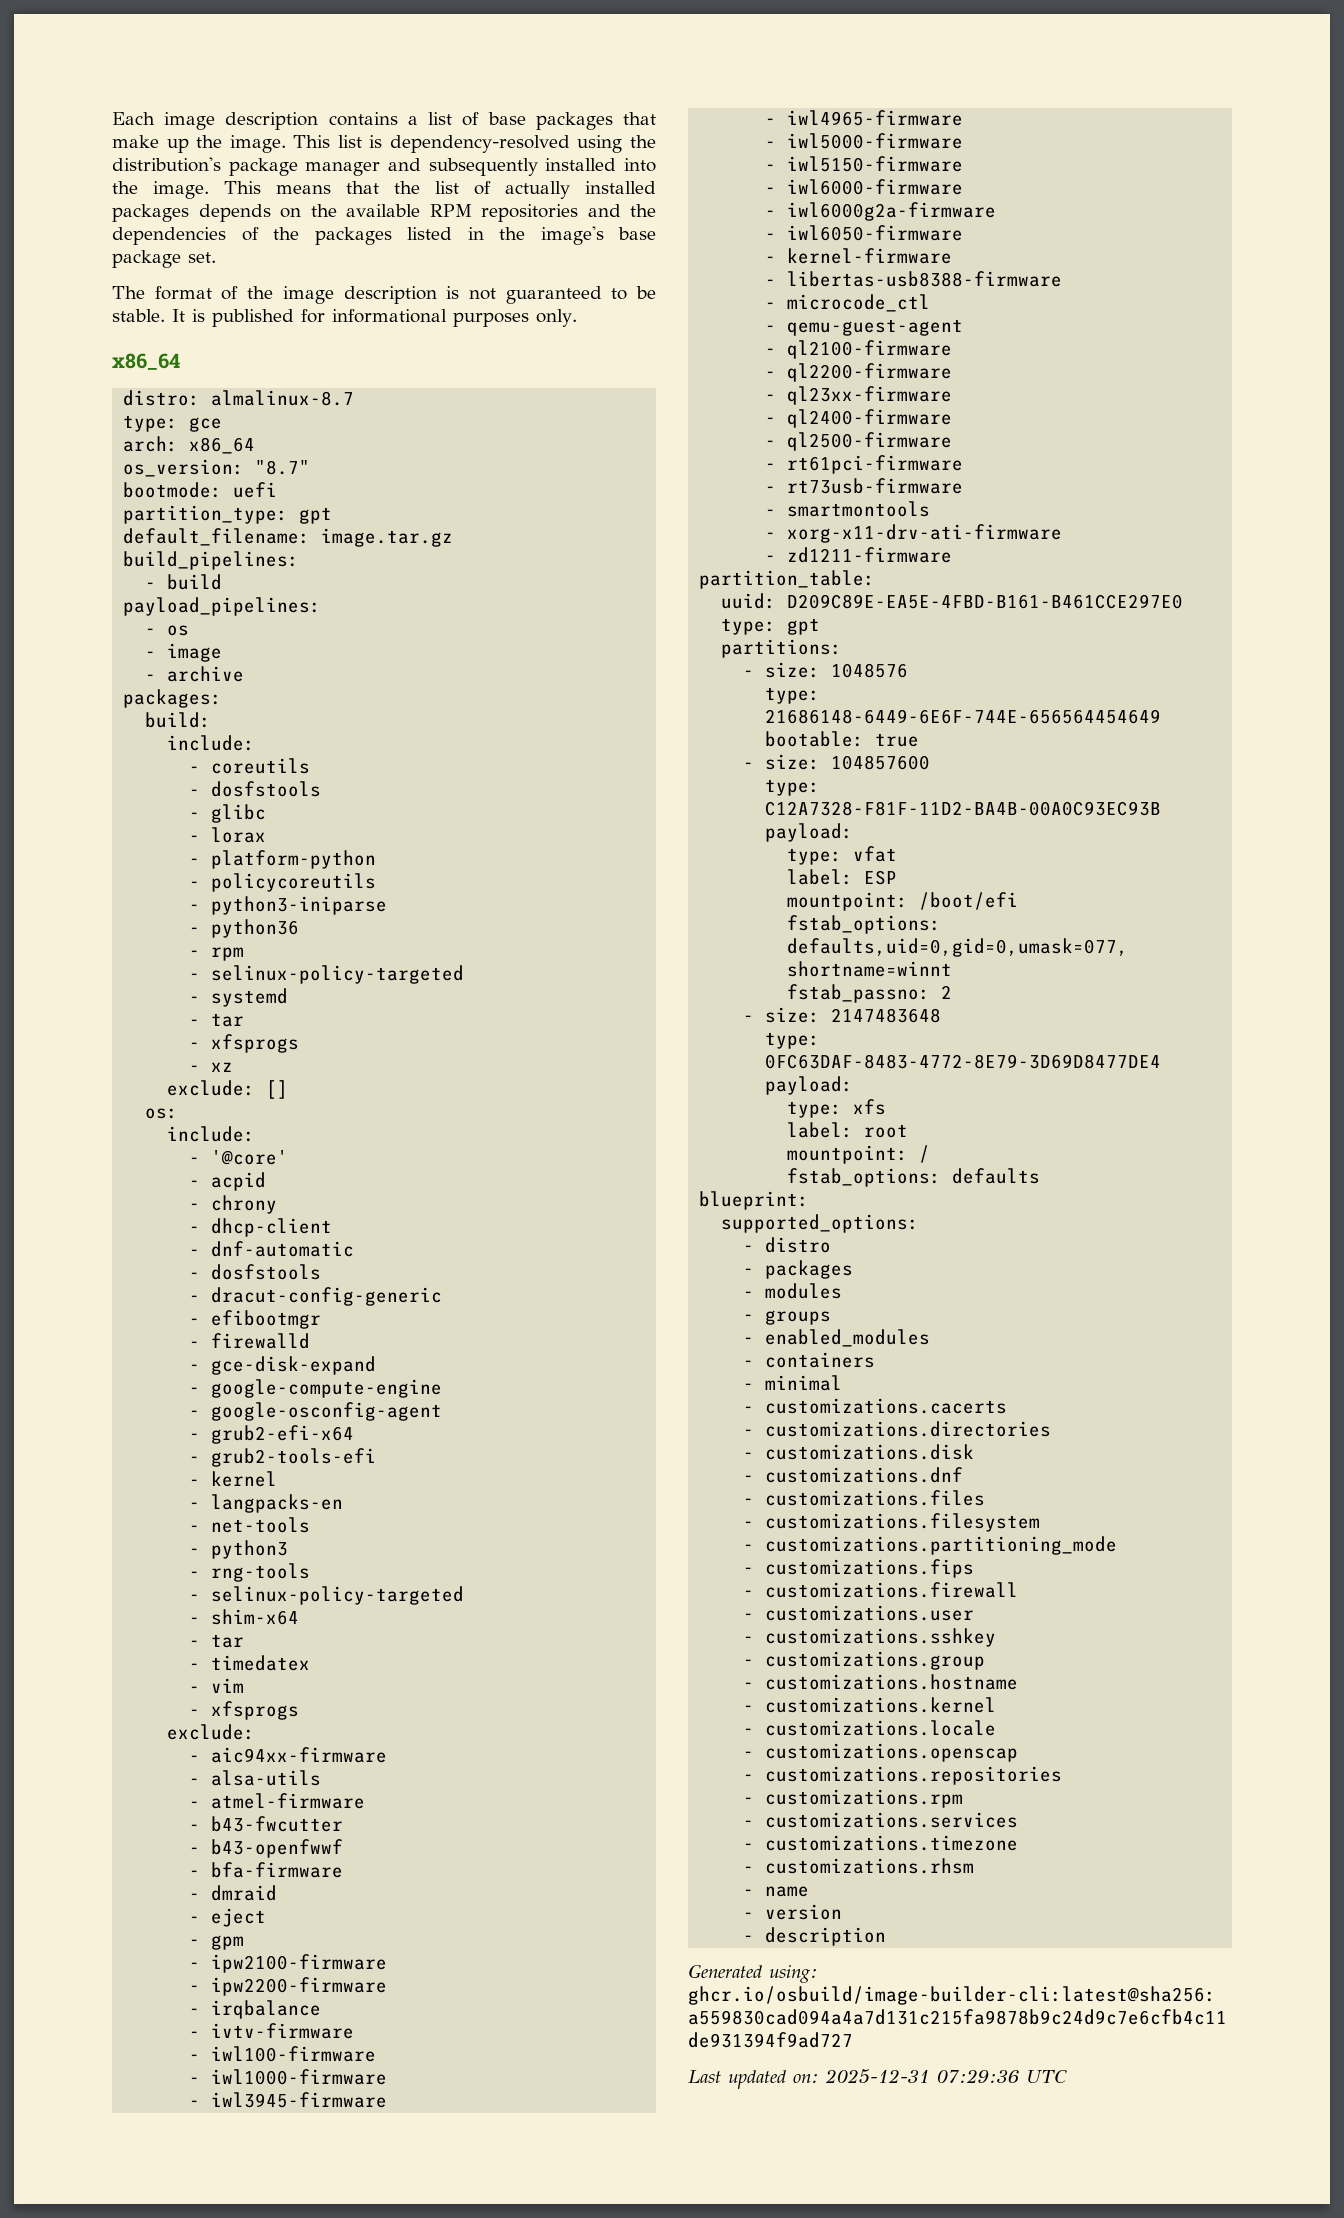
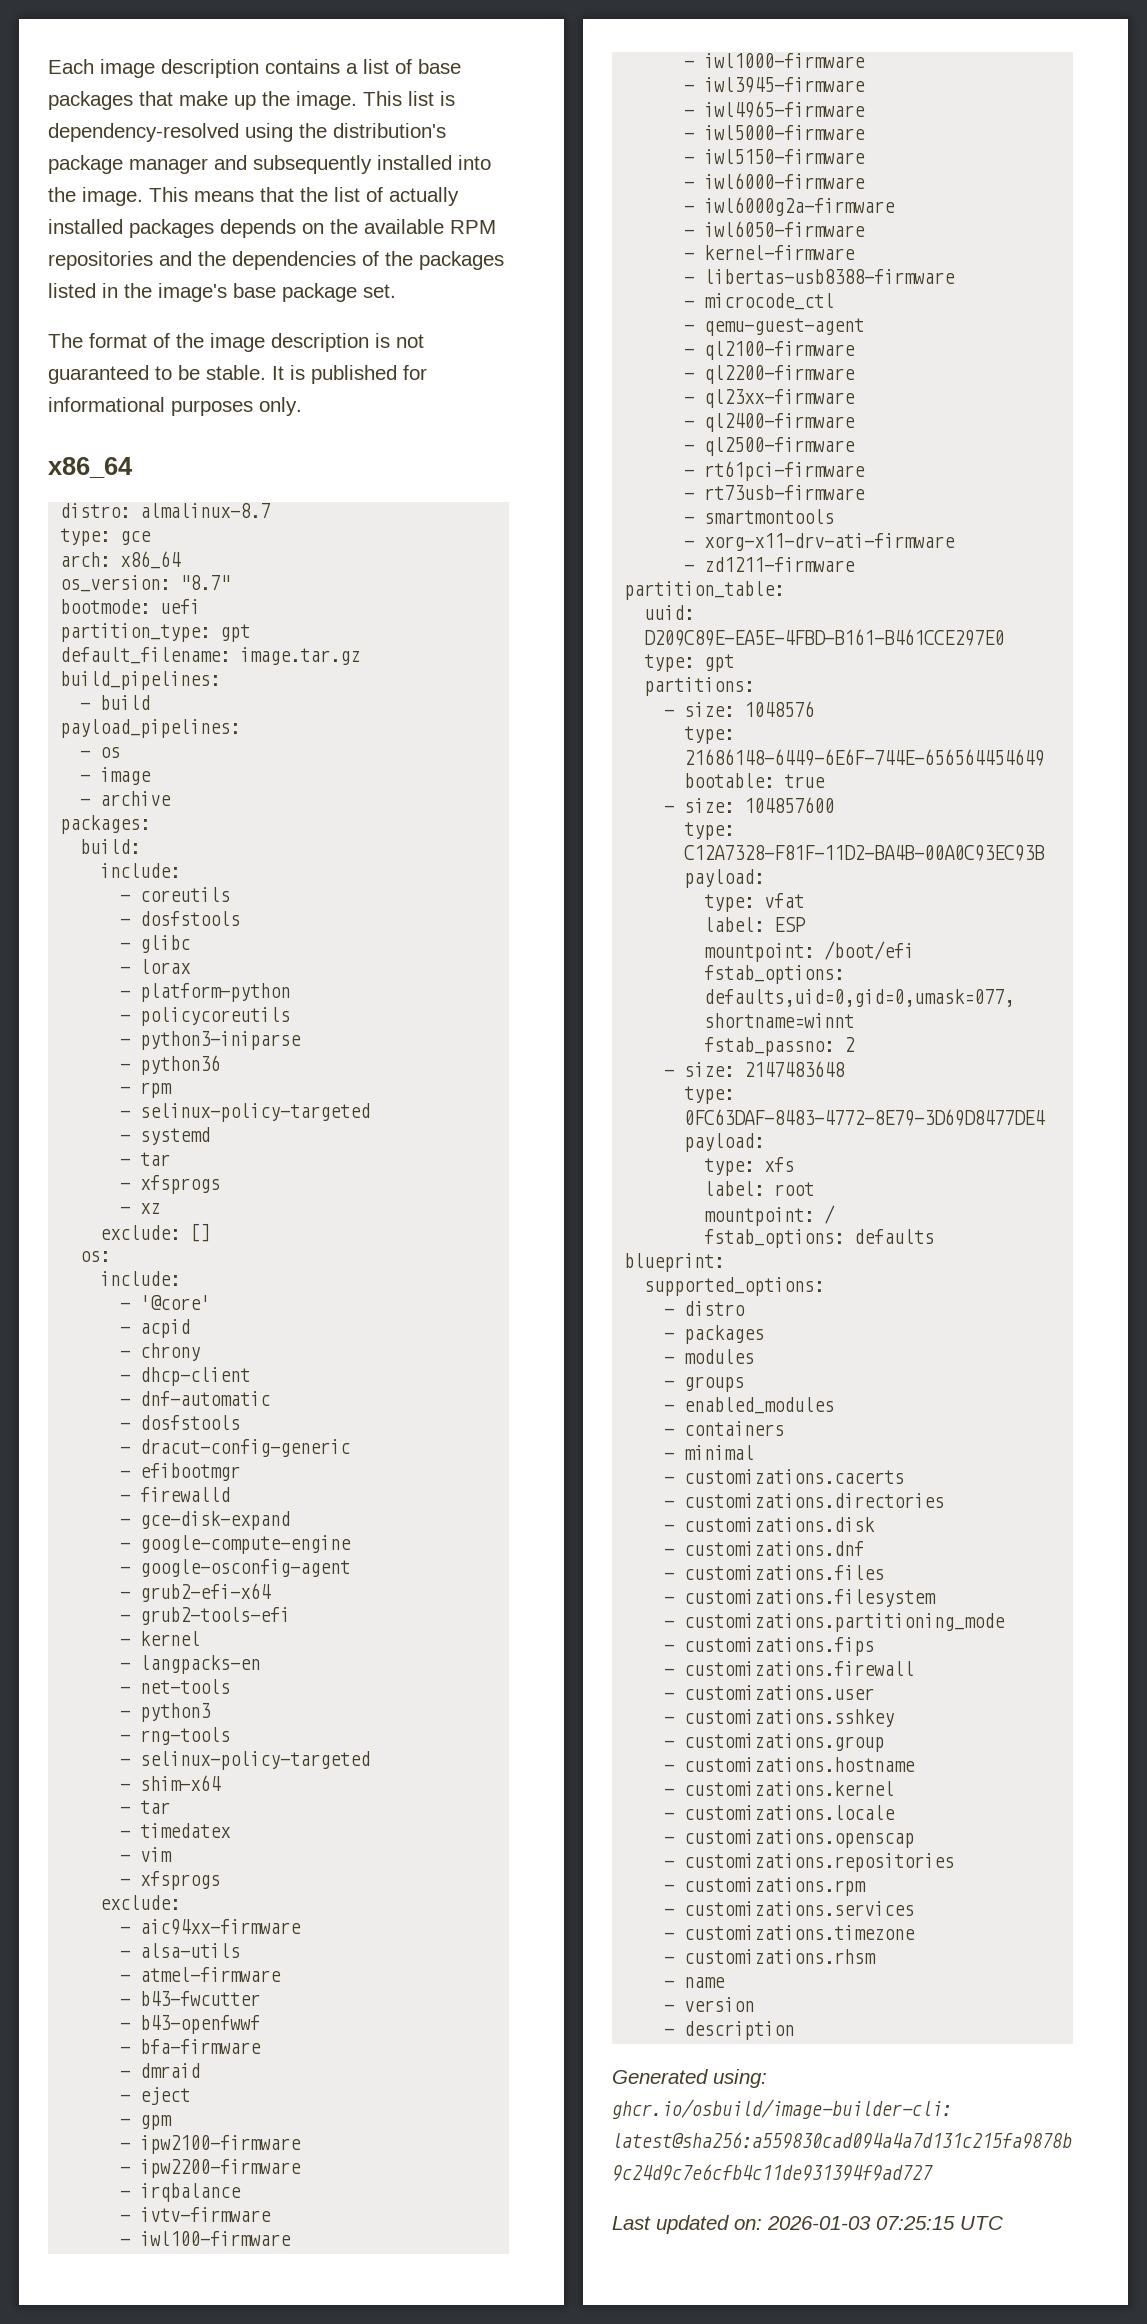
[825,2069,1019,2084] 2025-12-31 07:29:36 -> [767,2216,955,2230] 2026-01-03 07:25:15

